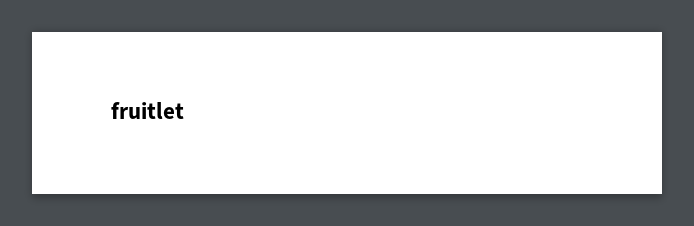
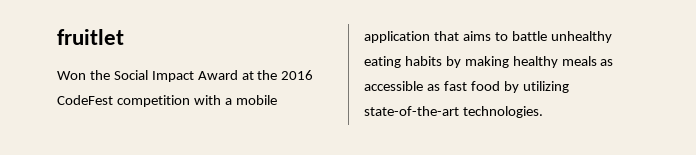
(184, 110) none -> [57,70,314,82] [57,95,277,107] [364,31,612,43] [364,56,614,68] [364,81,569,93] [364,106,543,118] // Won the Social Impact Award at the 2016 CodeFest competition with a mobile application that aims to battle unhealthy eating habits by making healthy meals as accessible as fast food by utilizing state-of-the-art technologies.

